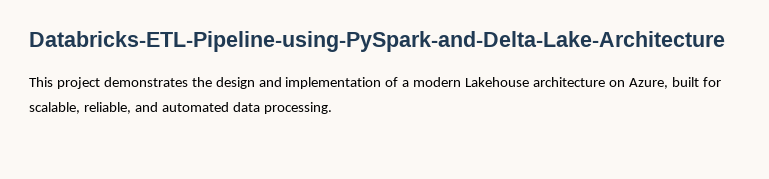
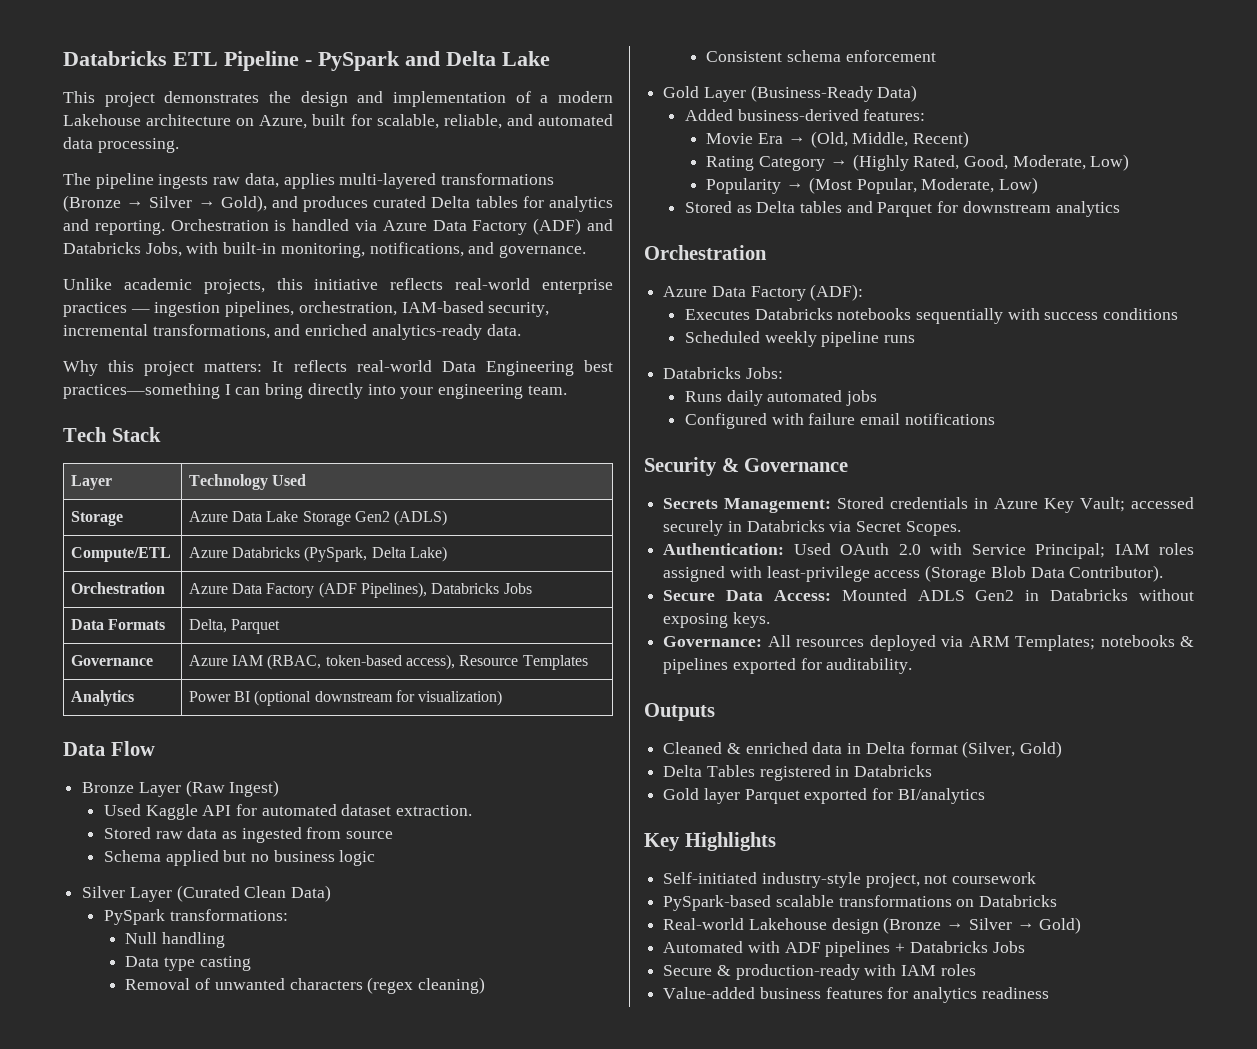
[29,31,725,52] Databricks-ETL-Pipeline-using-PySpark-and-Delta-Lake-Architecture -> [63,51,550,71] Databricks ETL Pipeline - PySpark and Delta Lake
(332, 108) none -> [63,173,555,189] [63,195,613,212] [63,218,613,235] [63,242,587,258] [63,278,613,294] [63,301,550,317] [63,324,521,340] [63,360,613,376] [63,383,567,399] [63,427,161,442] [70,475,112,490] [188,474,307,490] [70,511,123,526] [188,510,448,526] [70,547,171,562] [188,546,448,562] [70,582,165,594] [188,582,532,598] [70,619,166,630] [188,619,281,634] [70,655,153,666] [188,654,588,670] [70,690,134,706] [188,690,503,706] [63,741,155,756] [82,780,280,797] [103,804,473,820] [103,827,394,843] [103,850,376,866] [82,885,332,902] [103,909,288,925] [125,932,226,948] [125,956,251,971] [125,977,485,994] [706,50,936,62] [663,85,918,102] [684,109,926,121] [706,131,969,148] [706,154,1130,171] [706,177,1038,194] [684,201,1120,217] [644,245,767,260] [663,284,864,301] [684,308,1179,324] [684,331,915,347] [663,367,783,379] [684,390,877,406] [684,413,995,429] [644,457,849,476] [663,497,1194,513] [663,520,961,536] [663,543,1194,559] [663,565,1164,582] [663,589,1194,601] [663,612,770,628] [663,635,1194,651] [663,658,913,674] [644,703,715,721] [663,741,1063,758] [663,765,933,781] [663,788,985,804] [644,832,776,851] [663,872,1037,888] [663,895,1058,911] [663,917,1082,934] [663,941,1025,957] [663,964,976,980] [663,987,1049,1003] // The pipeline ingests raw data, applies multi-layered transformations (Bronze → Silver → Gold), and produces curated Delta tables for analytics and reporting. Orchestration is handled via Azure Data Factory (ADF) and Databricks Jobs, with built-in monitoring, notifications, and governance. // Unlike academic projects, this initiative reflects real-world enterprise practices — ingestion pipelines, orchestration, IAM-based security, incremental transformations, and enriched analytics-ready data. // Why this project matters: It reflects real-world Data Engineering best practices—something I can bring directly into your engineering team. // Tech Stack // Layer | Technology Used // Storage | Azure Data Lake Storage Gen2 (ADLS) // Compute/ETL | Azure Databricks (PySpark, Delta Lake) // Orchestration | Azure Data Factory (ADF Pipelines), Databricks Jobs // Data Formats | Delta, Parquet // Governance | Azure IAM (RBAC, token-based access), Resource Templates // Analytics | Power BI (optional downstream for visualization) // Data Flow // Bronze Layer (Raw Ingest) // Used Kaggle API for automated dataset extraction. // Stored raw data as ingested from source // Schema applied but no business logic // Silver Layer (Curated Clean Data) // PySpark transformations: // Null handling // Data type casting // Removal of unwanted characters (regex cleaning) // Consistent schema enforcement // Gold Layer (Business-Ready Data) // Added business-derived features: // Movie Era → (Old, Middle, Recent) // Rating Category → (Highly Rated, Good, Moderate, Low) // Popularity → (Most Popular, Moderate, Low) // Stored as Delta tables and Parquet for downstream analytics // Orchestration // Azure Data Factory (ADF): // Executes Databricks notebooks sequentially with success conditions // Scheduled weekly pipeline runs // Databricks Jobs: // Runs daily automated jobs // Configured with failure email notifications // Security & Governance // Secrets Management: Stored credentials in Azure Key Vault; accessed securely in Databricks via Secret Scopes. // Authentication: Used OAuth 2.0 with Service Principal; IAM roles assigned with least-privilege access (Storage Blob Data Contributor). // Secure Data Access: Mounted ADLS Gen2 in Databricks without exposing keys. // Governance: All resources deployed via ARM Templates; notebooks & pipelines exported for auditability. // Outputs // Cleaned & enriched data in Delta format (Silver, Gold) // Delta Tables registered in Databricks // Gold layer Parquet exported for BI/analytics // Key Highlights // Self-initiated industry-style project, not coursework // PySpark-based scalable transformations on Databricks // Real-world Lakehouse design (Bronze → Silver → Gold) // Automated with ADF pipelines + Databricks Jobs // Secure & production-ready with IAM roles // Value-added business features for analytics readiness

